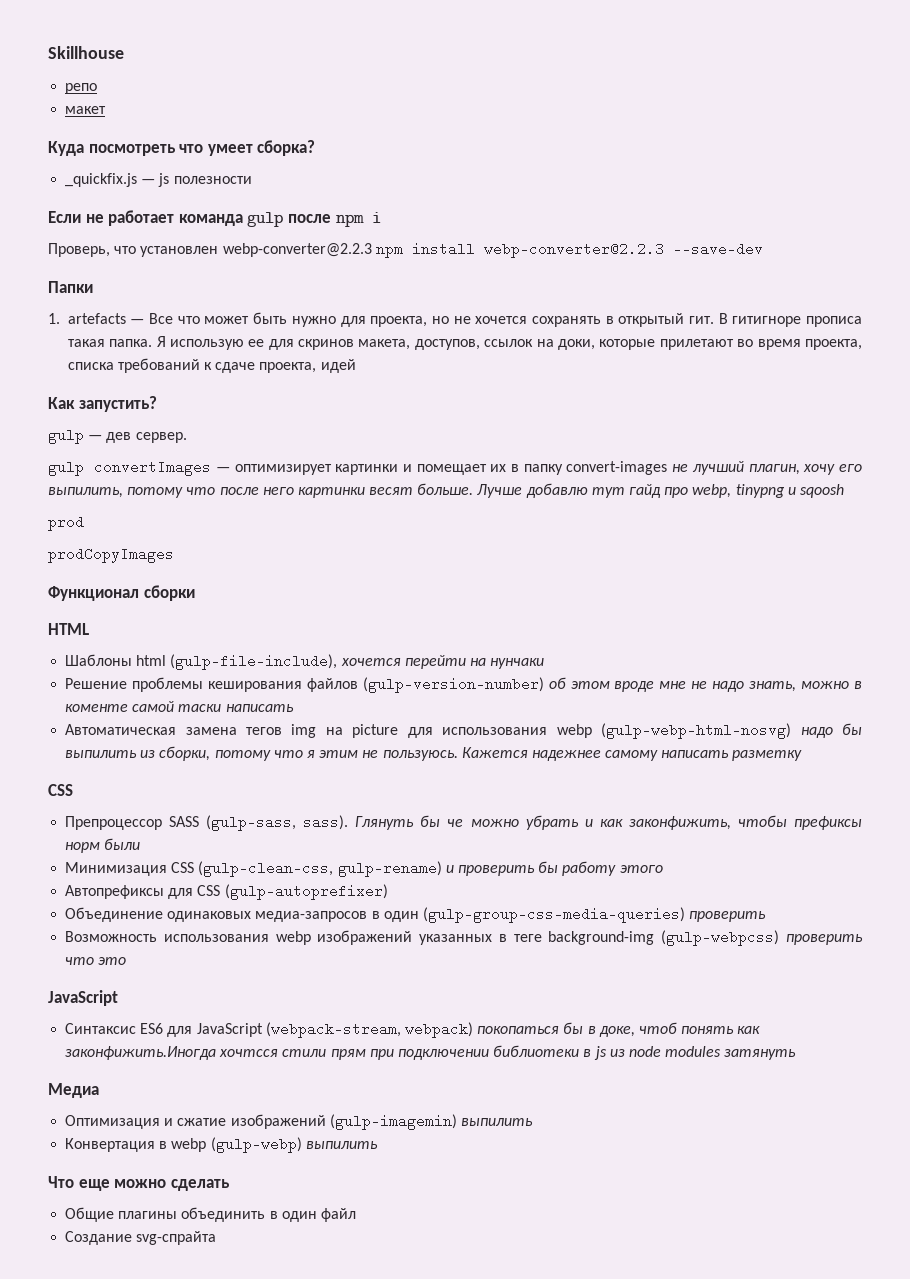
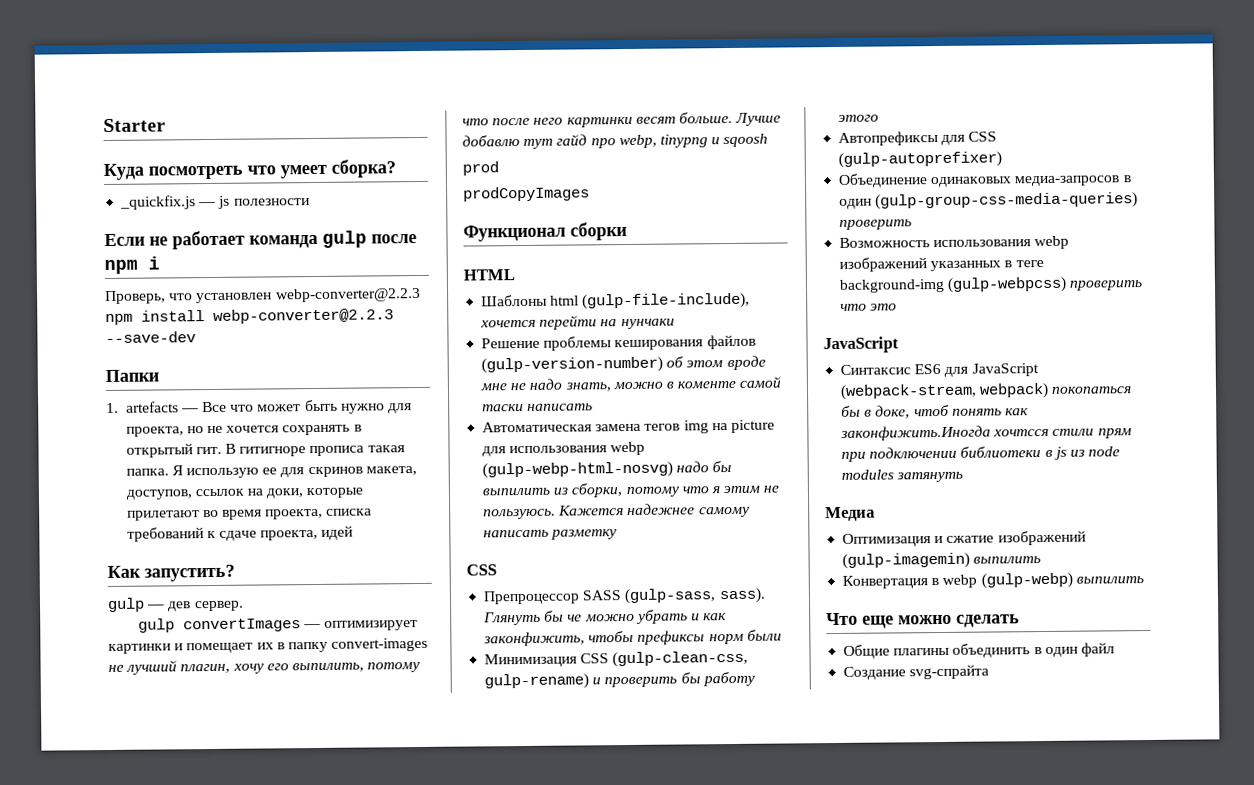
[48,46,124,59] [65,83,98,94] [65,106,107,114] Skillhouse // репо // макет -> [103,118,166,133] Starter

